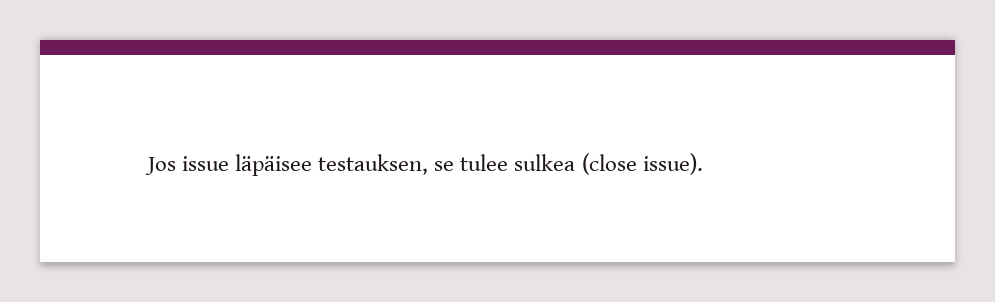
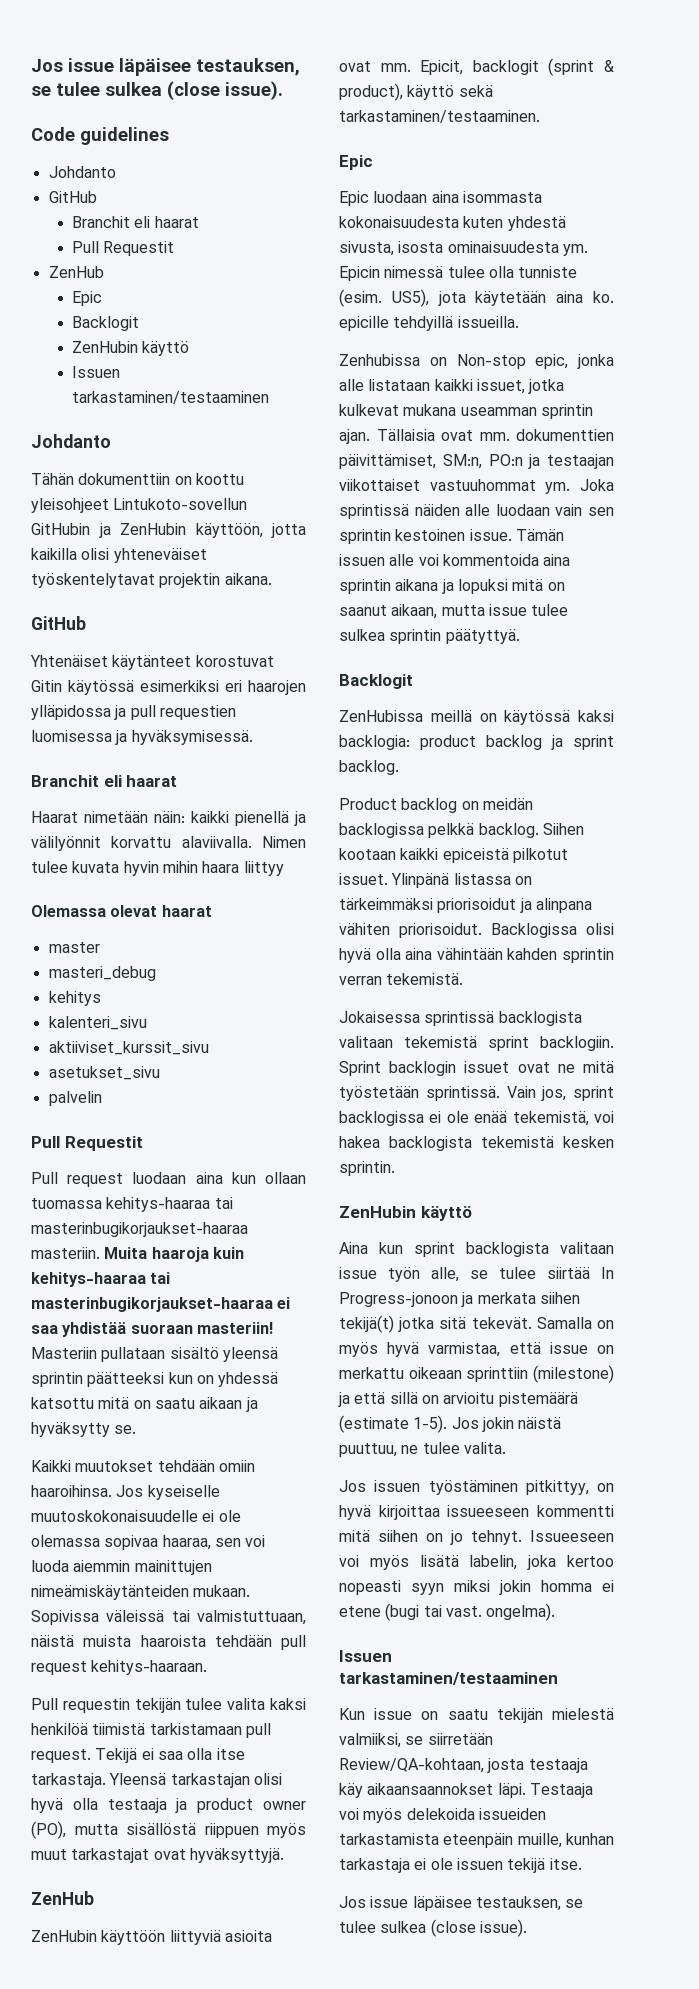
[145,153,703,176] Jos issue läpäisee testauksen, se tulee sulkea (close issue). -> [31,58,300,76] [31,81,283,100] [31,127,169,145] [48,166,116,178] [48,191,97,203] [72,216,199,228] [72,241,175,256] [48,266,104,278] [72,291,103,306] [72,316,140,331] [72,341,190,356] [72,366,121,378] [72,391,270,404] [31,434,111,448] [31,473,244,485] [31,498,248,513] [31,523,306,538] [31,548,207,563] [31,573,272,588] [31,616,86,630] [30,655,274,670] [31,680,306,695] [31,705,236,720] [31,730,253,745] [31,775,178,787] [31,811,306,826] [31,836,306,851] [31,861,284,876] [31,905,212,917] [48,942,100,953] [48,966,156,981] [48,991,101,1006] [48,1016,147,1030] [48,1041,209,1055] [48,1066,160,1080] [48,1091,102,1106] [31,1136,143,1151] [31,1172,306,1187] [31,1197,233,1212] [31,1222,248,1237] [31,1247,244,1262] [31,1272,171,1287] [31,1297,291,1312] [31,1322,273,1337] [31,1347,278,1362] [31,1372,279,1387] [31,1397,258,1412] [31,1422,137,1437] [31,1460,255,1472] [31,1485,220,1500] [31,1510,241,1522] [31,1535,266,1550] [31,1560,212,1575] [31,1585,251,1600] [31,1610,306,1625] [31,1635,306,1650] [31,1660,208,1675] [31,1698,306,1713] [31,1723,271,1738] [31,1748,245,1763] [31,1773,282,1788] [31,1798,306,1813] [31,1821,306,1839] [31,1848,284,1863] [31,1891,94,1905] [31,1930,272,1945] [339,58,614,76] [339,83,493,101] [339,110,540,123] [339,155,373,170] [339,191,542,206] [339,216,566,231] [339,241,588,256] [339,266,578,281] [339,289,614,307] [339,316,519,331] [339,354,614,369] [339,379,565,394] [339,404,593,419] [339,429,614,444] [339,454,614,469] [339,479,614,494] [339,504,614,519] [339,529,564,544] [339,554,571,566] [339,579,565,594] [339,604,569,619] [339,629,520,644] [339,674,413,689] [339,710,614,725] [339,735,614,750] [339,760,399,775] [339,798,533,813] [339,823,584,838] [339,848,568,863] [339,873,532,888] [339,898,592,913] [339,923,614,938] [339,948,614,963] [339,973,464,985] [339,1011,582,1026] [339,1036,614,1051] [339,1061,614,1076] [339,1086,614,1101] [339,1111,614,1126] [339,1136,614,1151] [339,1161,395,1176] [339,1206,472,1221] [339,1242,614,1257] [339,1267,614,1282] [339,1292,580,1307] [339,1315,614,1333] [339,1342,614,1357] [339,1365,614,1383] [338,1392,578,1407] [339,1415,562,1433] [339,1442,506,1457] [339,1480,614,1495] [339,1505,614,1520] [339,1530,614,1545] [339,1555,614,1570] [339,1580,614,1595] [339,1603,556,1621] [339,1650,392,1662] [339,1672,558,1685] [339,1708,614,1723] [339,1733,493,1748] [339,1758,588,1773] [339,1783,593,1798] [339,1808,546,1823] [339,1833,614,1848] [339,1858,582,1873] [339,1896,584,1911] [339,1919,527,1937] Jos issue läpäisee testauksen, se tulee sulkea (close issue). // Code guidelines // Johdanto // GitHub // Branchit eli haarat // Pull Requestit // ZenHub // Epic // Backlogit // ZenHubin käyttö // Issuen tarkastaminen/testaaminen // Johdanto // Tähän dokumenttiin on koottu yleisohjeet Lintukoto-sovellun GitHubin ja ZenHubin käyttöön, jotta kaikilla olisi yhteneväiset työskentelytavat projektin aikana. // GitHub // Yhtenäiset käytänteet korostuvat Gitin käytössä esimerkiksi eri haarojen ylläpidossa ja pull requestien luomisessa ja hyväksymisessä. // Branchit eli haarat // Haarat nimetään näin: kaikki pienellä ja välilyönnit korvattu alaviivalla. Nimen tulee kuvata hyvin mihin haara liittyy // Olemassa olevat haarat // master // masteri_debug // kehitys // kalenteri_sivu // aktiiviset_kurssit_sivu // asetukset_sivu // palvelin // Pull Requestit // Pull request luodaan aina kun ollaan tuomassa kehitys-haaraa tai masterinbugikorjaukset-haaraa masteriin. Muita haaroja kuin kehitys-haaraa tai masterinbugikorjaukset-haaraa ei saa yhdistää suoraan masteriin! Masteriin pullataan sisältö yleensä sprintin päätteeksi kun on yhdessä katsottu mitä on saatu aikaan ja hyväksytty se. // Kaikki muutokset tehdään omiin haaroihinsa. Jos kyseiselle muutoskokonaisuudelle ei ole olemassa sopivaa haaraa, sen voi luoda aiemmin mainittujen nimeämiskäytänteiden mukaan. Sopivissa väleissä tai valmistuttuaan, näistä muista haaroista tehdään pull request kehitys-haaraan. // Pull requestin tekijän tulee valita kaksi henkilöä tiimistä tarkistamaan pull request. Tekijä ei saa olla itse tarkastaja. Yleensä tarkastajan olisi hyvä olla testaaja ja product owner (PO), mutta sisällöstä riippuen myös muut tarkastajat ovat hyväksyttyjä. // ZenHub // ZenHubin käyttöön liittyviä asioita ovat mm. Epicit, backlogit (sprint & product), käyttö sekä tarkastaminen/testaaminen. // Epic // Epic luodaan aina isommasta kokonaisuudesta kuten yhdestä sivusta, isosta ominaisuudesta ym. Epicin nimessä tulee olla tunniste (esim. US5), jota käytetään aina ko. epicille tehdyillä issueilla. // Zenhubissa on Non-stop epic, jonka alle listataan kaikki issuet, jotka kulkevat mukana useamman sprintin ajan. Tällaisia ovat mm. dokumenttien päivittämiset, SM:n, PO:n ja testaajan viikottaiset vastuuhommat ym. Joka sprintissä näiden alle luodaan vain sen sprintin kestoinen issue. Tämän issuen alle voi kommentoida aina sprintin aikana ja lopuksi mitä on saanut aikaan, mutta issue tulee sulkea sprintin päätyttyä. // Backlogit // ZenHubissa meillä on käytössä kaksi backlogia: product backlog ja sprint backlog. // Product backlog on meidän backlogissa pelkkä backlog. Siihen kootaan kaikki epiceistä pilkotut issuet. Ylinpänä listassa on tärkeimmäksi priorisoidut ja alinpana vähiten priorisoidut. Backlogissa olisi hyvä olla aina vähintään kahden sprintin verran tekemistä. // Jokaisessa sprintissä backlogista valitaan tekemistä sprint backlogiin. Sprint backlogin issuet ovat ne mitä työstetään sprintissä. Vain jos, sprint backlogissa ei ole enää tekemistä, voi hakea backlogista tekemistä kesken sprintin. // ZenHubin käyttö // Aina kun sprint backlogista valitaan issue työn alle, se tulee siirtää In Progress-jonoon ja merkata siihen tekijä(t) jotka sitä tekevät. Samalla on myös hyvä varmistaa, että issue on merkattu oikeaan sprinttiin (milestone) ja että sillä on arvioitu pistemäärä (estimate 1-5). Jos jokin näistä puuttuu, ne tulee valita. // Jos issuen työstäminen pitkittyy, on hyvä kirjoittaa issueeseen kommentti mitä siihen on jo tehnyt. Issueeseen voi myös lisätä labelin, joka kertoo nopeasti syyn miksi jokin homma ei etene (bugi tai vast. ongelma). // Issuen tarkastaminen/testaaminen // Kun issue on saatu tekijän mielestä valmiiksi, se siirretään Review/QA-kohtaan, josta testaaja käy aikaansaannokset läpi. Testaaja voi myös delekoida issueiden tarkastamista eteenpäin muille, kunhan tarkastaja ei ole issuen tekijä itse. // Jos issue läpäisee testauksen, se tulee sulkea (close issue).

